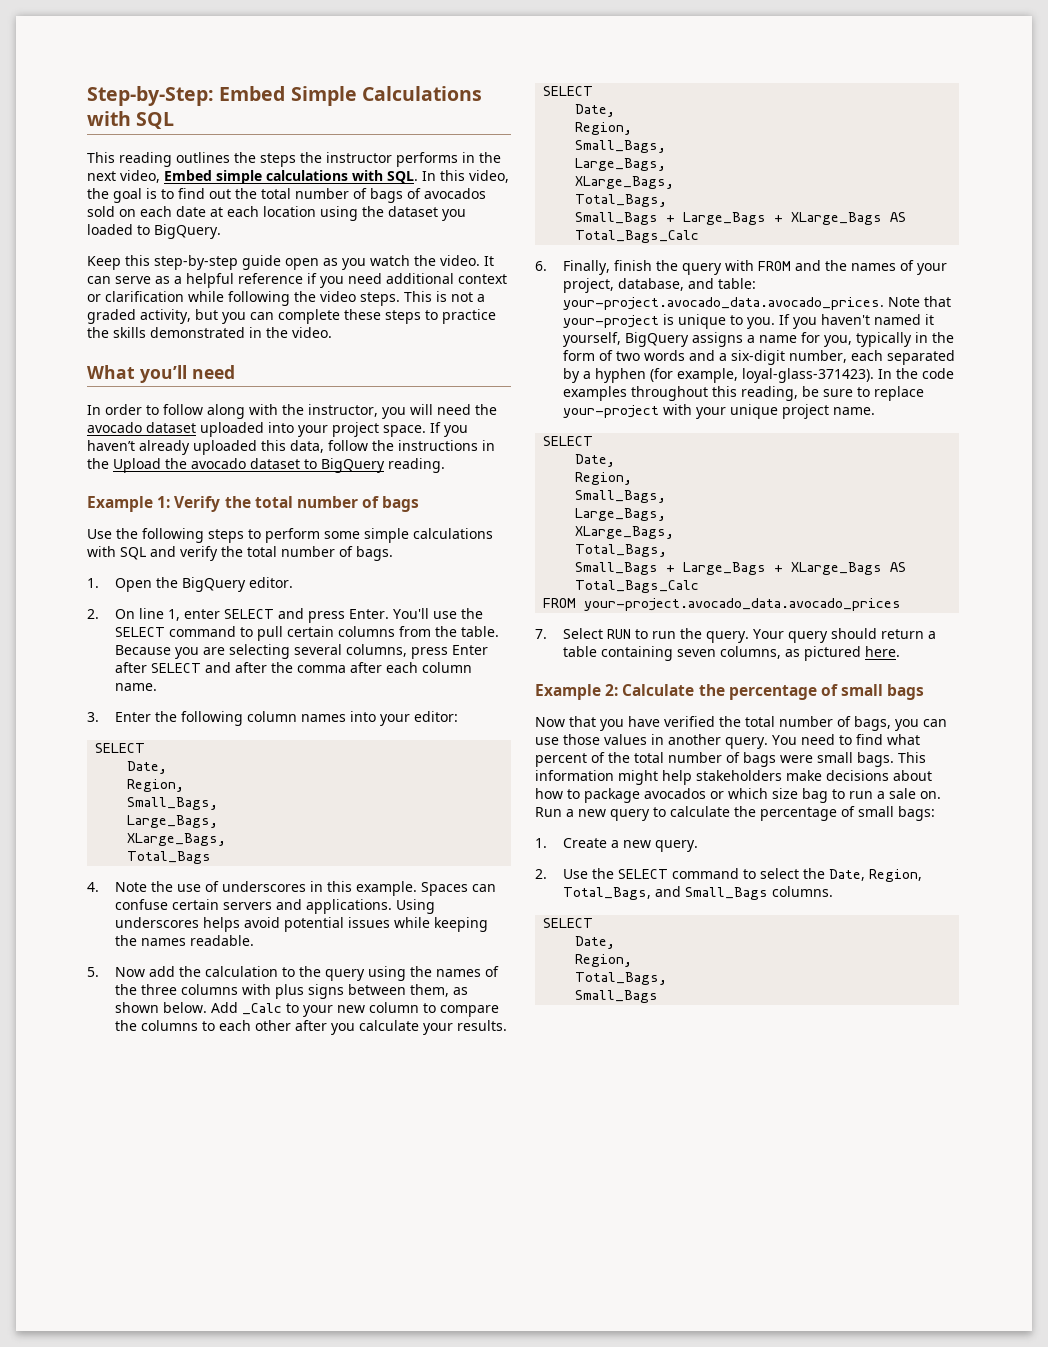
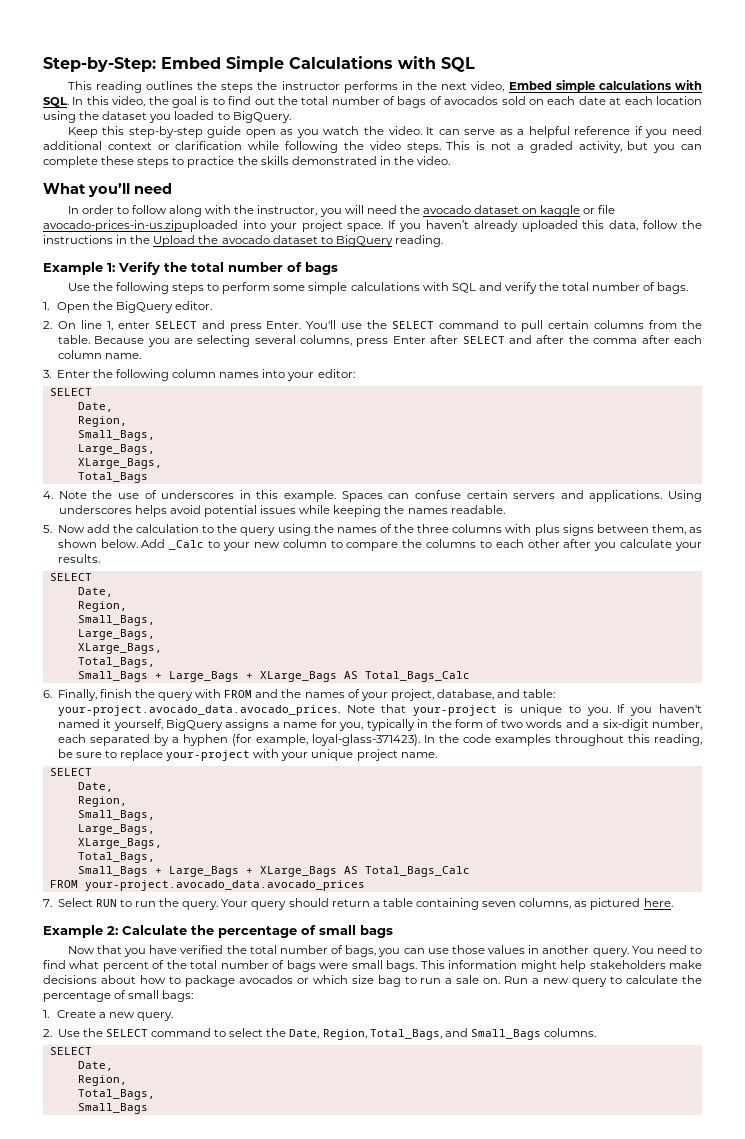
[200,422,264,437] uploaded -> [522,205,616,217] [43,220,238,232] on kaggle or file avocado-prices-in-us.zipuploaded

